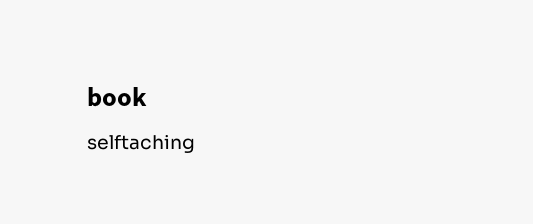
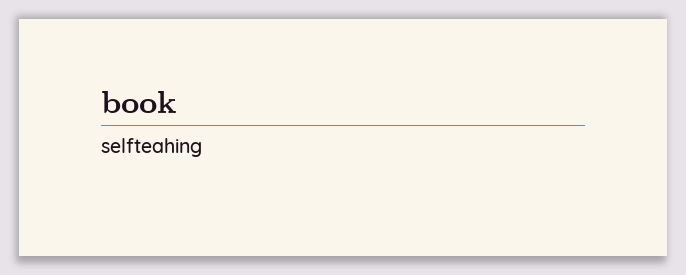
[87,134,195,153] selftaching -> [101,138,202,157] selfteahing

